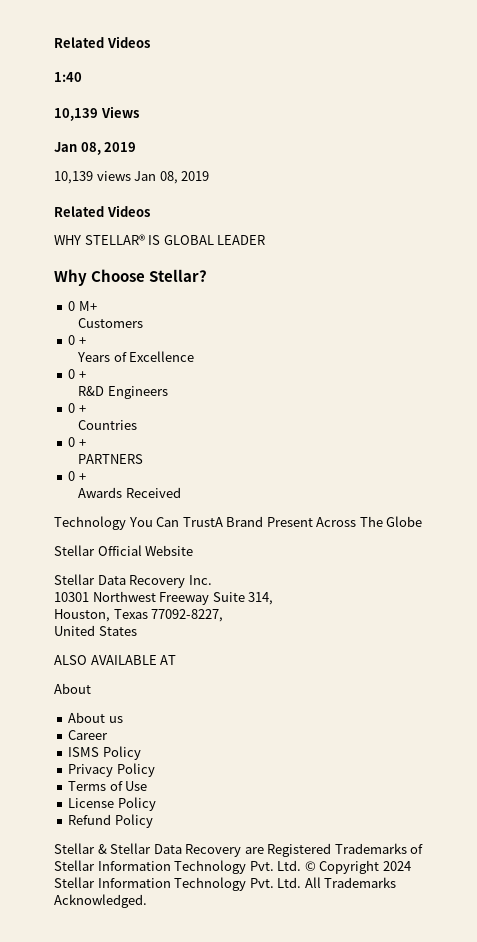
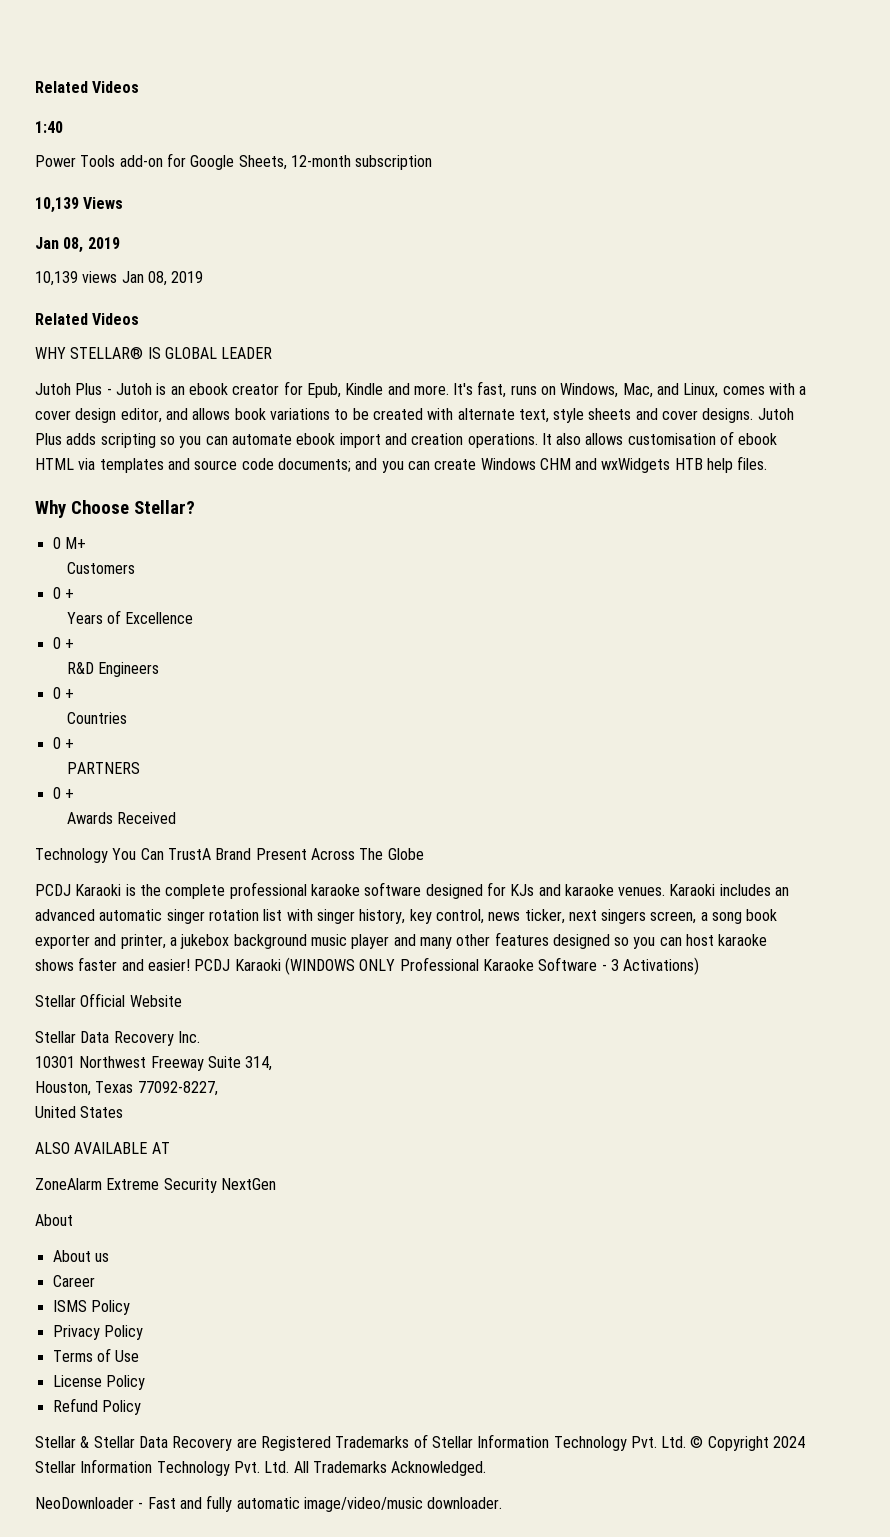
(82, 77) none -> [35,153,433,170] // Power Tools add-on for Google Sheets, 12-month subscription
(266, 240) none -> [35,381,807,398] [35,408,794,423] [35,431,778,448] [35,456,768,473] // Jutoh Plus - Jutoh is an ebook creator for Epub, Kindle and more. It's fast, runs on Windows, Mac, and Linux, comes with a cover design editor, and allows book variations to be created with alternate text, style sheets and cover designs. Jutoh Plus adds scripting so you can automate ebook import and creation operations. It also allows customisation of ebook HTML via templates and source code documents; and you can create Windows CHM and wxWidgets HTB help files.
(423, 521) none -> [35,882,790,899] [35,909,778,924] [35,932,768,949] [35,957,700,975] // PCDJ Karaoki is the complete professional karaoke software designed for KJs and karaoke venues. Karaoki includes an advanced automatic singer rotation list with singer history, key control, news ticker, next singers screen, a song book exporter and printer, a jukebox background music player and many other features designed so you can host karaoke shows faster and easier! PCDJ Karaoki (WINDOWS ONLY Professional Karaoke Software - 3 Activations)
(177, 660) none -> [35,1178,276,1193] // ZoneAlarm Extreme Security NextGen
(147, 901) none -> [35,1495,503,1512] // NeoDownloader - Fast and fully automatic image/video/music downloader.

